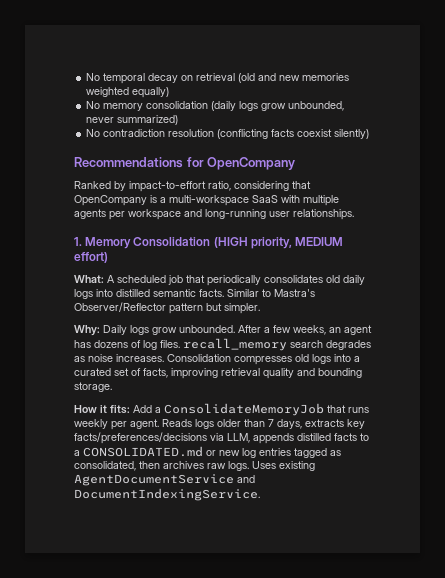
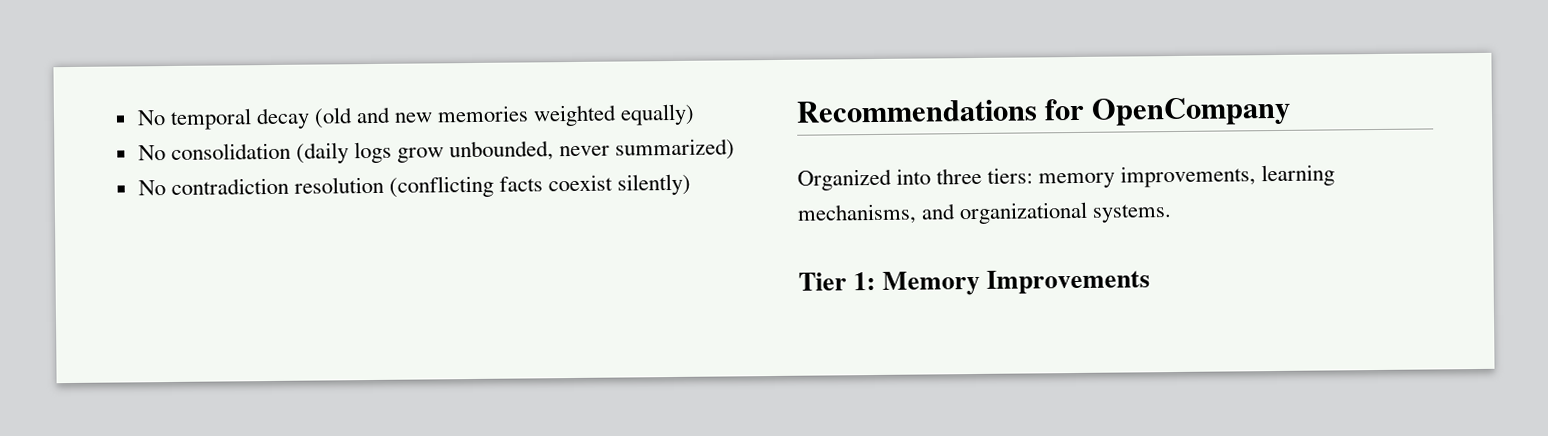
[181,73,236,81] on retrieval -> (310, 118) none
[103,103,144,111] memory -> (166, 153) none
[74,181,311,192] [74,195,339,206] [74,209,354,220] [74,237,344,249] [74,252,108,263] [74,275,365,286] [74,289,315,299] [74,302,260,314] [74,325,372,336] [74,338,371,351] [74,354,360,365] [74,368,362,379] [74,382,112,392] [74,403,369,416] [74,419,365,430] [74,432,369,444] [74,446,341,458] [74,461,315,471] [74,474,255,486] [74,488,260,501] Ranked by impact-to-effort ratio, considering that OpenCompany is a multi-workspace SaaS with multiple agents per workspace and long-running user relationships. // 1. Memory Consolidation (HIGH priority, MEDIUM effort) // What: A scheduled job that periodically consolidates old daily logs into distilled semantic facts. Similar to Mastra's Observer/Reflector pattern but simpler. // Why: Daily logs grow unbounded. After a few weeks, an agent has dozens of log files. recall_memory search degrades as noise increases. Consolidation compresses old logs into a curated set of facts, improving retrieval quality and bounding storage. // How it fits: Add a ConsolidateMemoryJob that runs weekly per agent. Reads logs older than 7 days, extracts key facts/preferences/decisions via LLM, appends distilled facts to a CONSOLIDATED.md or new log entries tagged as consolidated, then archives raw logs. Uses existing AgentDocumentService and DocumentIndexingService. -> [797,164,1336,191] [797,201,1173,225] [798,269,1151,296] Organized into three tiers: memory improvements, learning mechanisms, and organizational systems. // Tier 1: Memory Improvements

